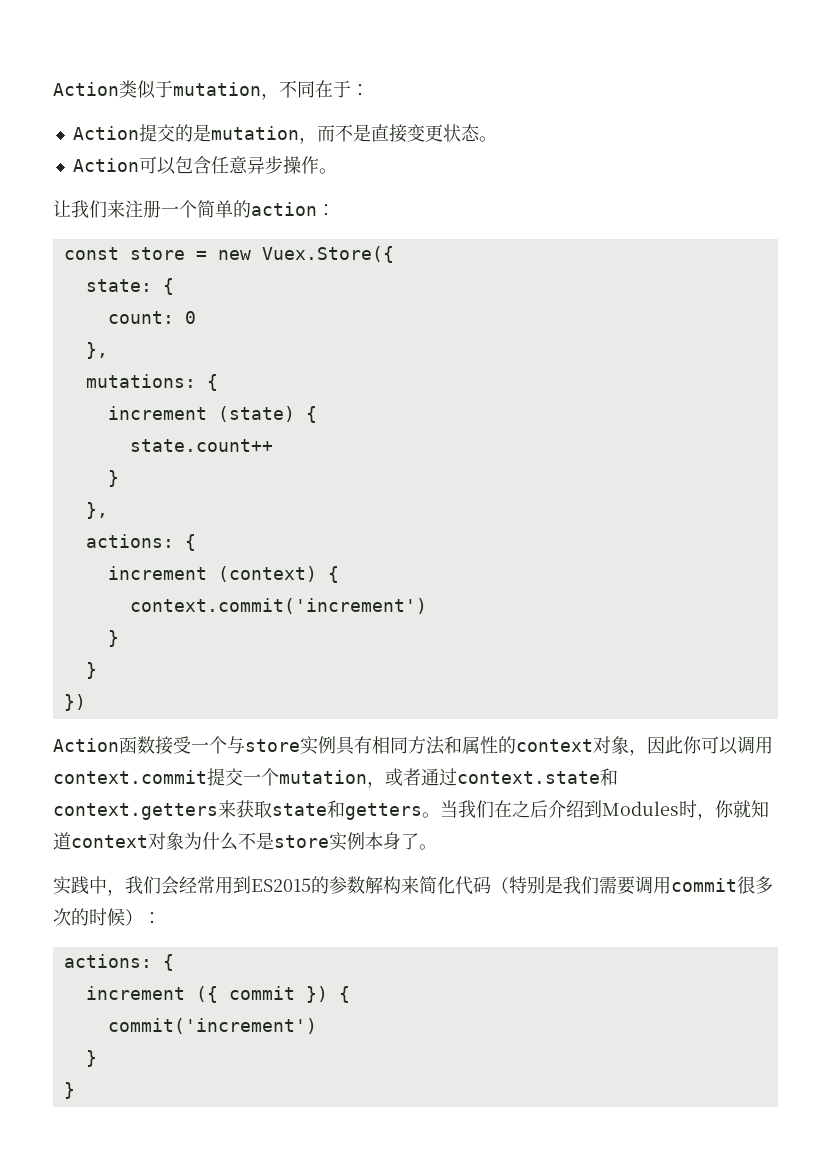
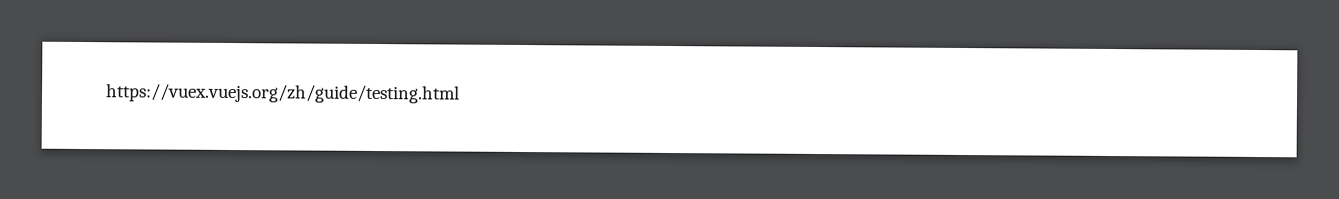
[53,80,369,100] [72,124,497,144] [72,156,337,175] [53,200,335,218] [63,246,394,263] [85,278,174,295] [107,311,196,324] [85,342,108,359] [85,374,218,391] [107,406,317,423] [129,439,273,452] [107,470,119,487] [85,502,108,519] [85,534,196,551] [107,566,339,583] [129,598,427,614] [107,630,119,647] [85,662,97,679] [63,694,86,711] [53,736,773,756] [53,768,618,788] [53,800,769,820] [53,832,437,851] [53,876,773,896] [53,908,161,926] [63,954,174,971] [85,986,350,1003] [107,1018,317,1034] [85,1050,97,1067] [63,1082,75,1099] Action类似于mutation，不同在于： // Action提交的是mutation，而不是直接变更状态。 // Action可以包含任意异步操作。 // 让我们来注册一个简单的action： // const store = new Vuex.Store({ // state: { // count: 0 // }, // mutations: { // increment (state) { // state.count++ // } // }, // actions: { // increment (context) { // context.commit('increment') // } // } // }) // Action函数接受一个与store实例具有相同方法和属性的context对象，因此你可以调用context.commit提交一个mutation，或者通过context.state和context.getters来获取state和getters。当我们在之后介绍到Modules时，你就知道context对象为什么不是store实例本身了。 // 实践中，我们会经常用到ES2015的参数解构来简化代码（特别是我们需要调用commit很多次的时候）： // actions: { // increment ({ commit }) { // commit('increment') // } // } -> [105,83,460,104] https://vuex.vuejs.org/zh/guide/testing.html

